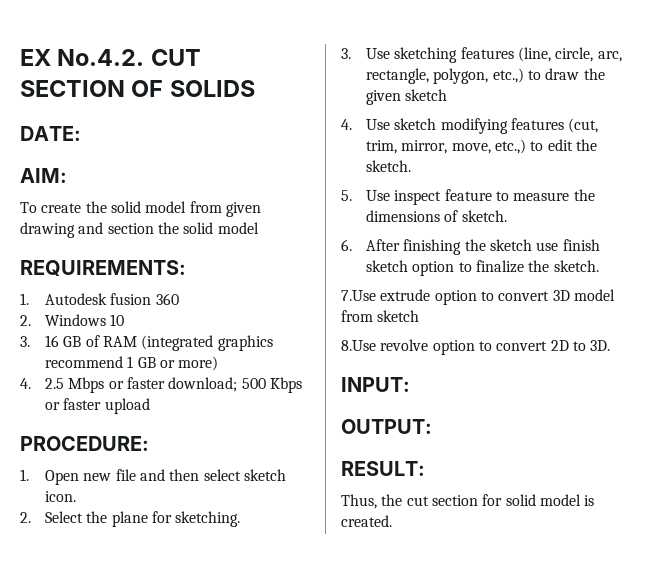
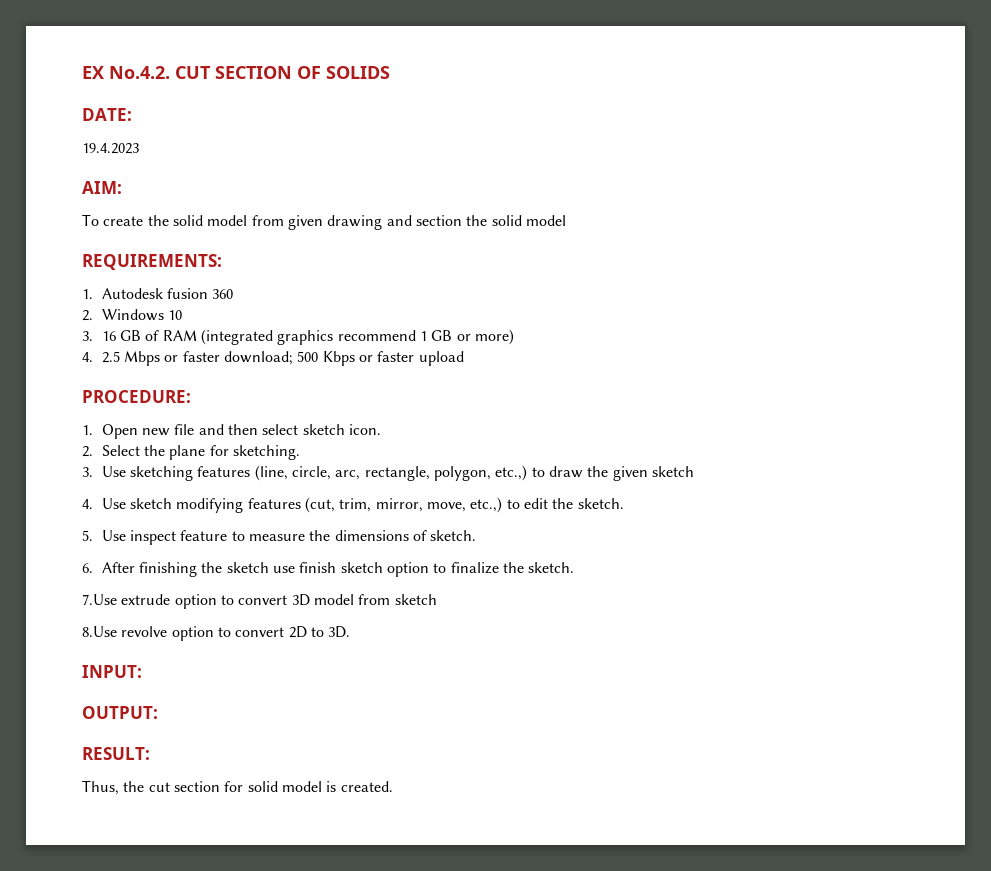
(81, 133) none -> [82,143,139,154] // 19.4.2023

